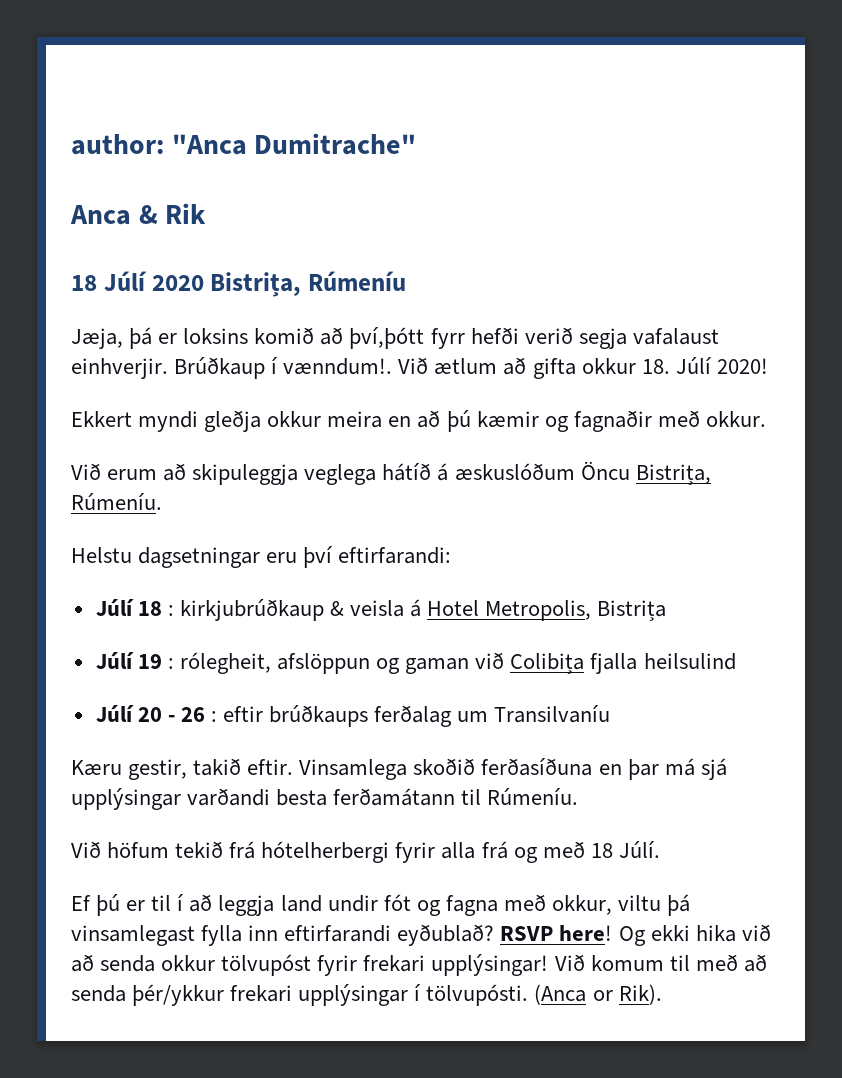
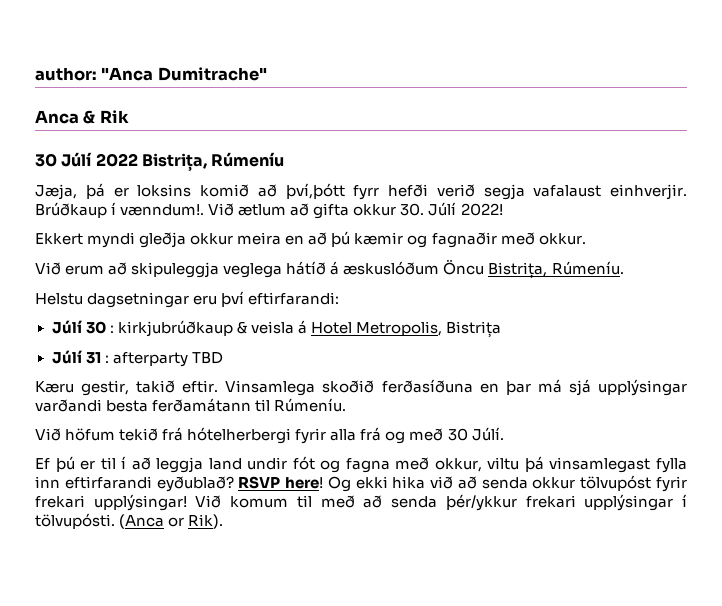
[71,271,204,291] 18 Júlí 2020 -> [35,152,138,167] 30 Júlí 2022
[641,357,768,374] 18. Júlí 2020! -> [400,202,503,216] 30. Júlí 2022!
[137,601,162,616] 18 -> [85,321,106,334] 30
[137,652,736,674] [95,705,611,727] 19 : rólegheit, afslöppun og gaman við Colibița fjalla heilsulind // Júlí 20 - 26 : eftir brúðkaups ferðalag um Transilvaníu -> [85,352,223,367] 31 : afterparty TBD
[590,843,613,858] 18 -> [447,428,468,441] 30

